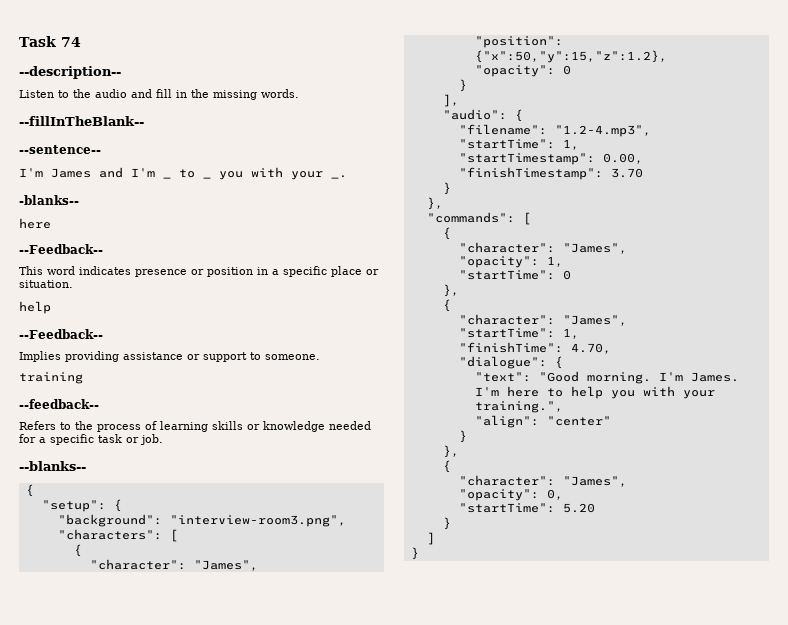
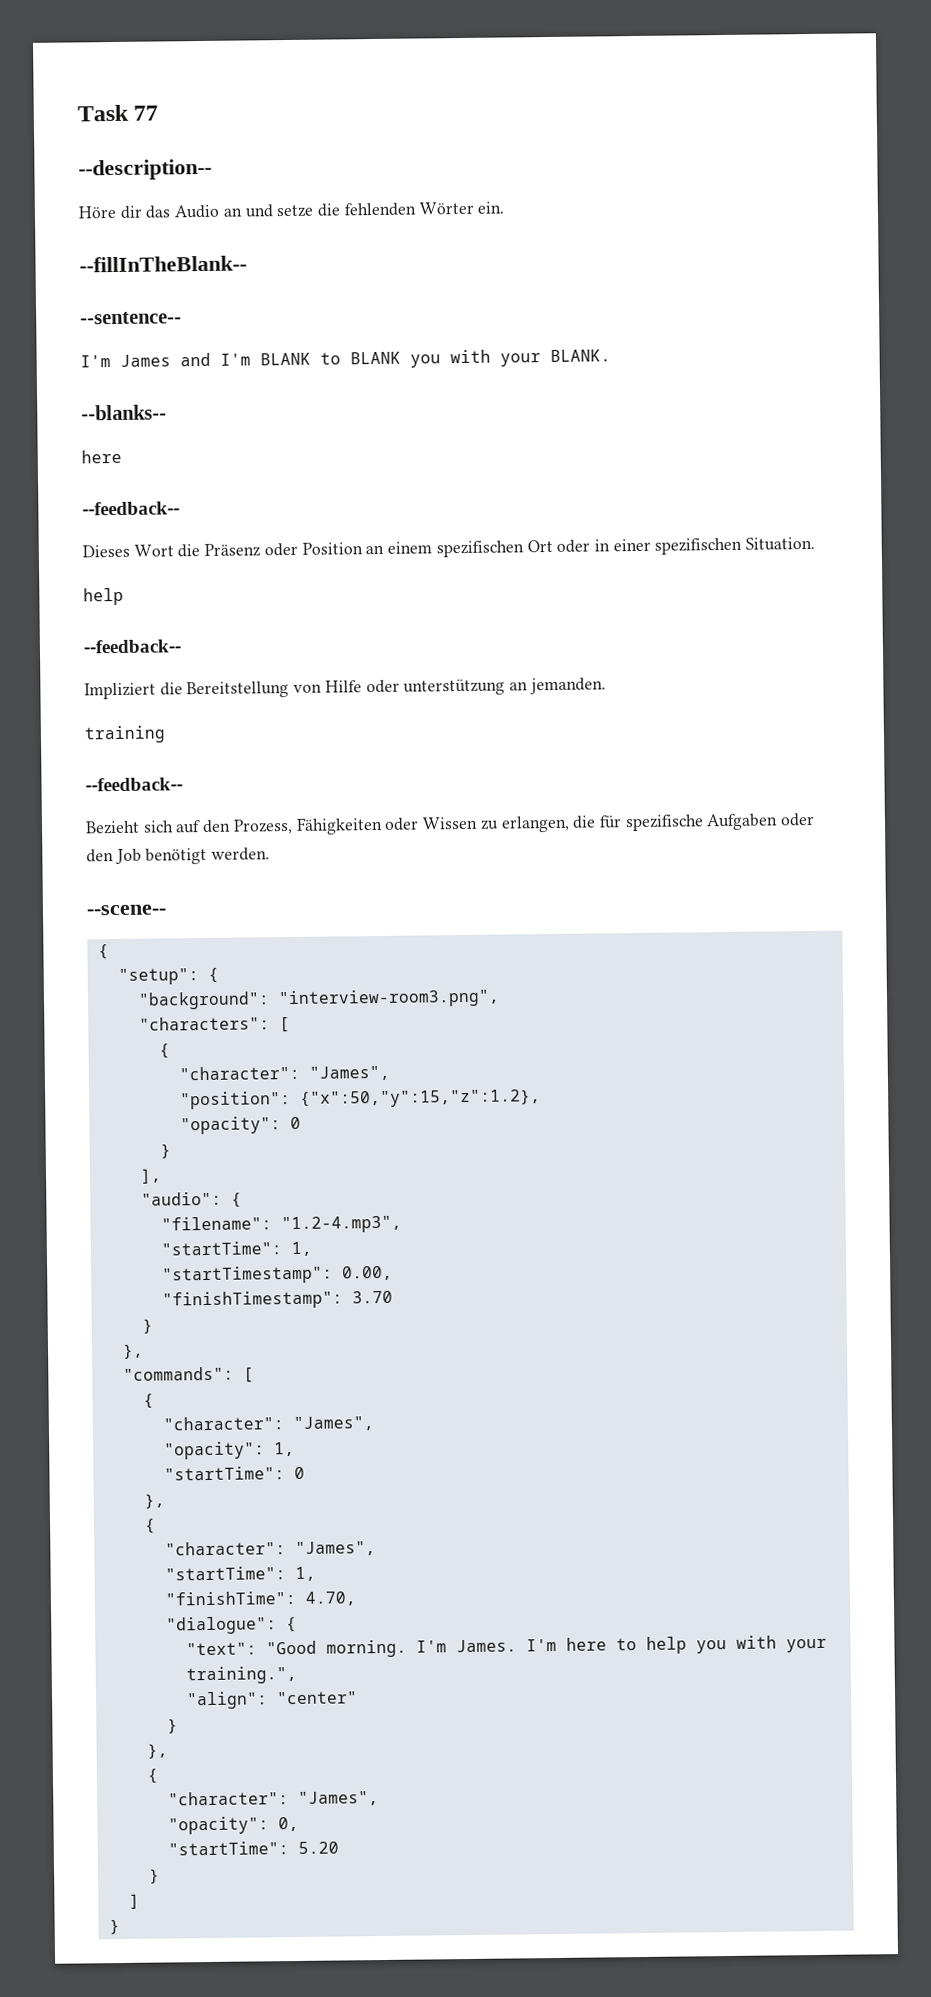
[60,37,81,47] 74 -> [133,105,159,121] 77
[19,89,299,100] Listen to the audio and fill in the missing words. -> [78,201,505,219] Höre dir das Audio an und setze die fehlenden Wörter ein.
[163,167,347,180] [19,195,79,205] _ to _ you with your _. // -blanks-- -> [260,349,611,368] [81,404,167,421] BLANK to BLANK you with your BLANK. // --blanks--
[19,244,103,254] [19,266,379,277] [19,280,73,288] [19,301,51,314] [19,329,103,339] [19,351,320,362] [19,372,83,384] [19,399,99,409] [19,421,371,432] [19,434,163,445] [19,461,86,471] --Feedback-- // This word indicates presence or position in a specific place or situation. // help // --Feedback-- // Implies providing assistance or support to someone. // training // --feedback-- // Refers to the process of learning skills or knowledge needed for a specific task or job. // --blanks-- -> [82,501,180,516] [82,536,816,558] [83,587,124,606] [83,639,181,654] [84,677,606,700] [84,725,166,744] [85,777,183,792] [85,812,816,835] [86,847,271,865] [86,904,167,916] --feedback-- // Dieses Wort die Präsenz oder Position an einem spezifischen Ort oder in einer spezifischen Situation. // help // --feedback-- // Impliziert die Bereitstellung von Hilfe oder unterstützung an jemanden. // training // --feedback-- // Bezieht sich auf den Prozess, Fähigkeiten oder Wissen zu erlangen, die für spezifische Aufgaben oder den Job benötigt werden. // --scene--

